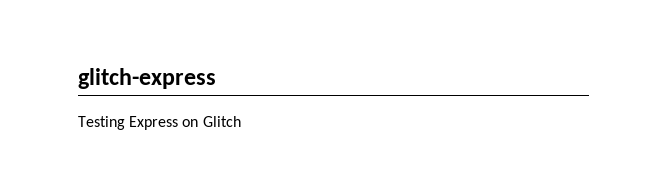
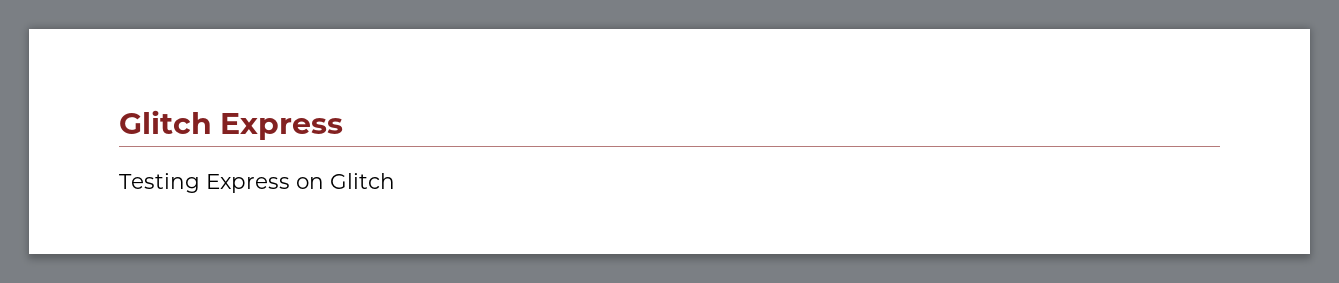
[78,68,216,89] glitch-express -> [119,110,344,140] Glitch Express

